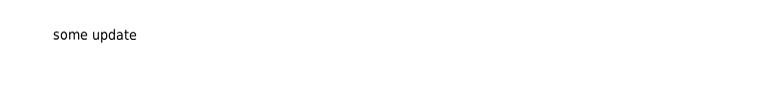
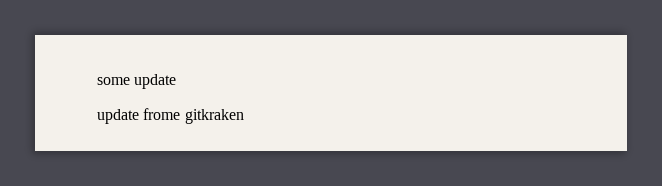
(138, 35) none -> [97,108,244,124] // update frome gitkraken

